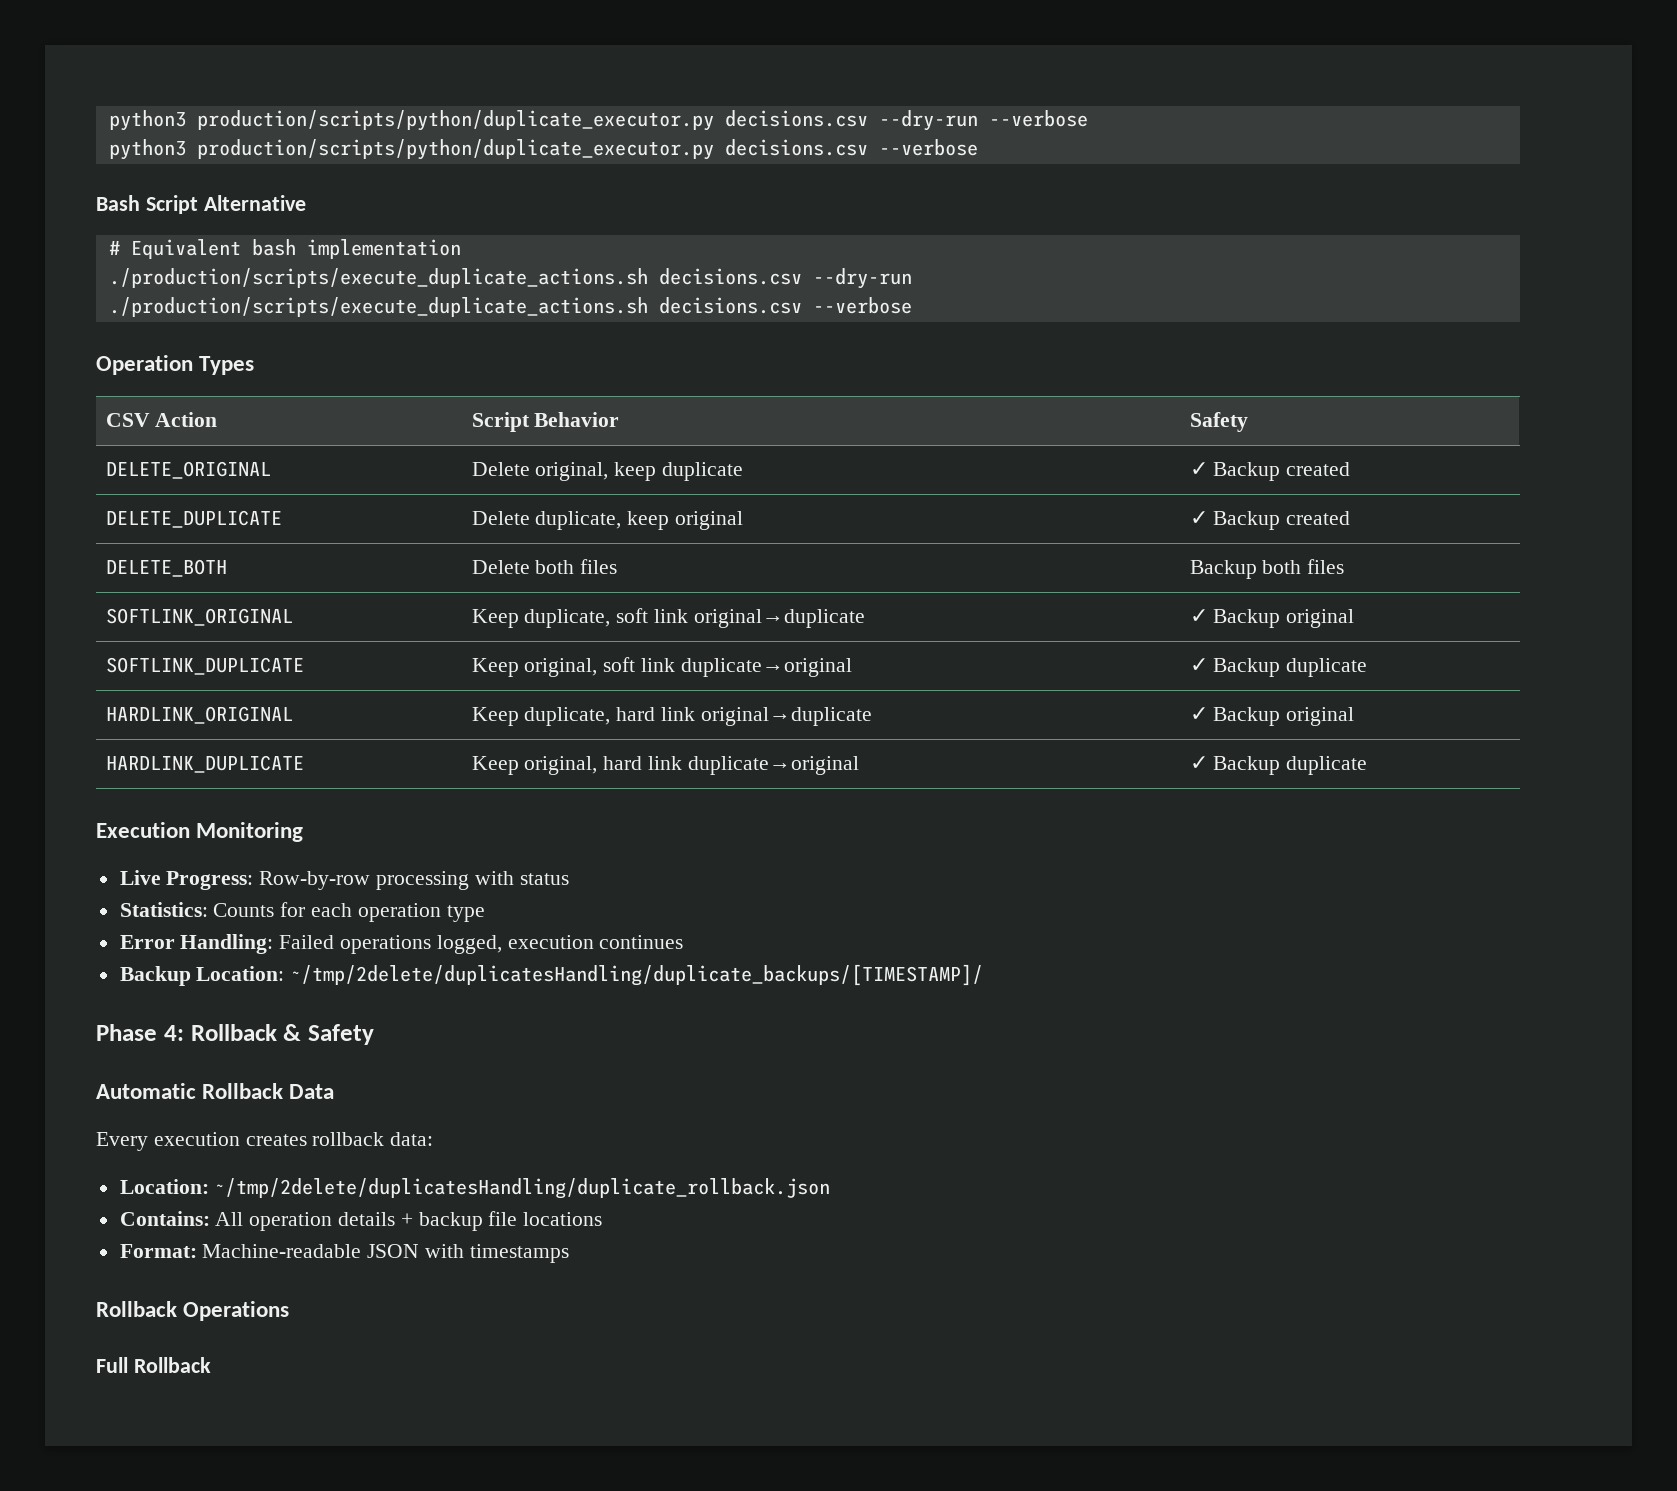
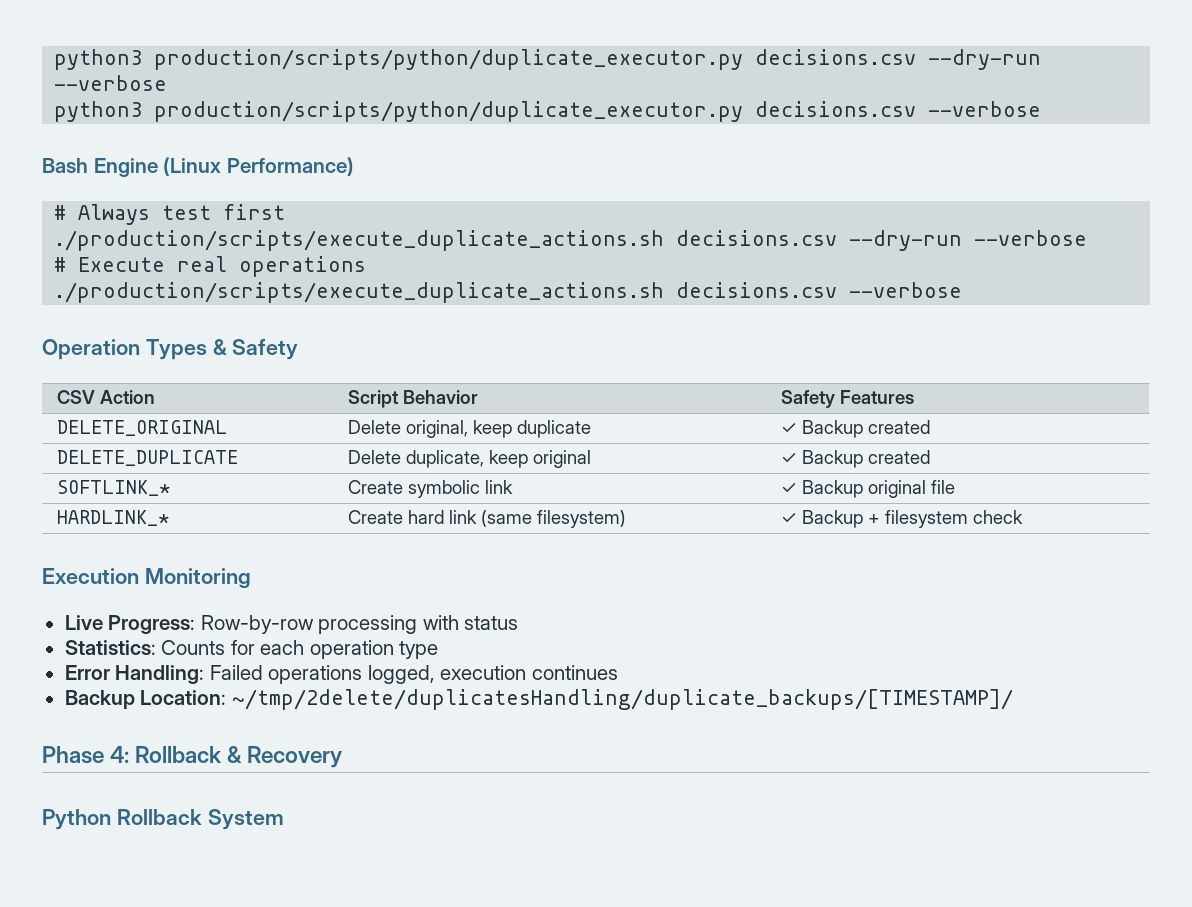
[145,195,306,214] [108,239,461,259] [108,268,912,289] Script Alternative // # Equivalent bash implementation // ./production/scripts/execute_duplicate_actions.sh decisions.csv --dry-run -> [93,157,354,177] [54,204,286,225] [54,230,1088,251] [54,256,367,277] Engine (Linux Performance) // # Always test first // ./production/scripts/execute_duplicate_actions.sh decisions.csv --dry-run --verbose // # Execute real operations
(255, 365) none -> [212,339,299,360] & Safety
(1248, 422) none -> [840,390,915,404] Features
[105,559,227,577] [471,559,618,574] [1189,559,1345,579] [105,608,293,626] [471,608,865,628] [1189,609,1355,628] [105,657,304,675] [471,657,852,677] [1189,658,1368,677] [105,706,293,724] [471,707,872,726] [1189,707,1355,726] [105,755,304,773] [471,756,859,775] [1189,756,1368,775] DELETE_BOTH | Delete both files | Backup both files // SOFTLINK_ORIGINAL | Keep duplicate, soft link original→duplicate | ✓ Backup original // SOFTLINK_DUPLICATE | Keep original, soft link duplicate→original | ✓ Backup duplicate // HARDLINK_ORIGINAL | Keep duplicate, hard link original→duplicate | ✓ Backup original // HARDLINK_DUPLICATE | Keep original, hard link duplicate→original | ✓ Backup duplicate -> [57,480,171,496] [348,480,514,498] [781,480,956,498] [57,510,170,526] [348,510,627,528] [781,510,1024,528] SOFTLINK_* | Create symbolic link | ✓ Backup original file // HARDLINK_* | Create hard link (same filesystem) | ✓ Backup + filesystem check
[308,1024,374,1045] [96,1083,335,1099] [96,1132,434,1151] [119,1178,831,1199] [119,1211,603,1231] [119,1244,569,1263] [96,1301,290,1321] [96,1357,211,1373] Safety // Automatic Rollback Data // Every execution creates rollback data: // Location: ~/tmp/2delete/duplicatesHandling/duplicate_rollback.json // Contains: All operation details + backup file locations // Format: Machine-readable JSON with timestamps // Rollback Operations // Full Rollback -> [247,746,343,768] [42,809,284,830] Recovery // Python Rollback System

